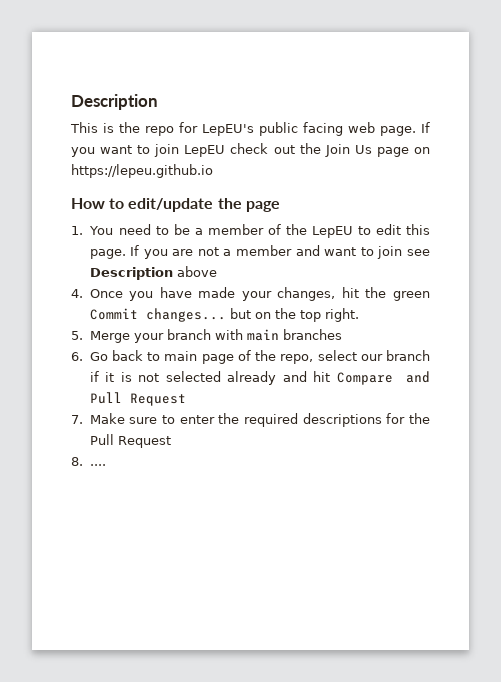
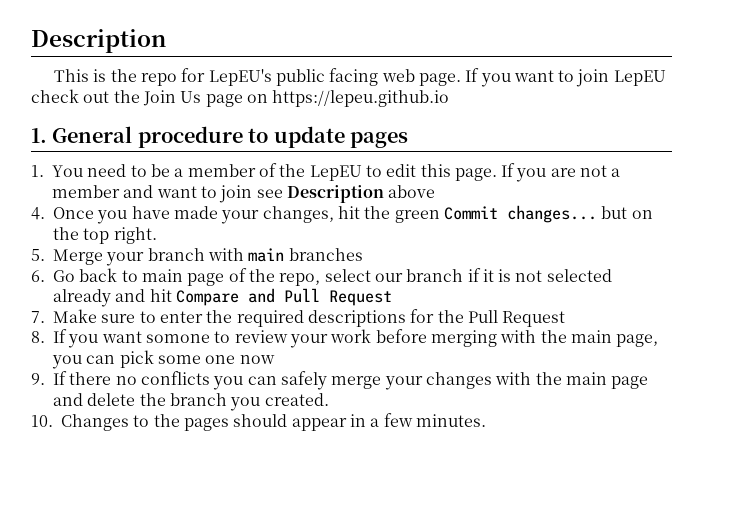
[71,198,280,212] How to edit/update the page -> [31,126,408,148] 1. General procedure to update pages
[89,464,106,466] .... -> [53,329,659,348] [52,350,275,369] [31,371,649,390] [53,393,329,411] [31,413,486,431] If you want somone to review your work before merging with the main page, you can pick some one now // 9. If there no conflicts you can safely merge your changes with the main page and delete the branch you created. // 10. Changes to the pages should appear in a few minutes.

